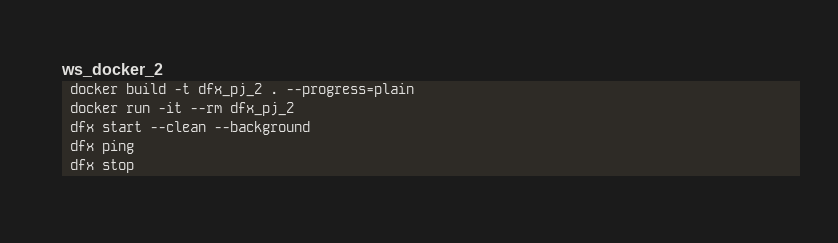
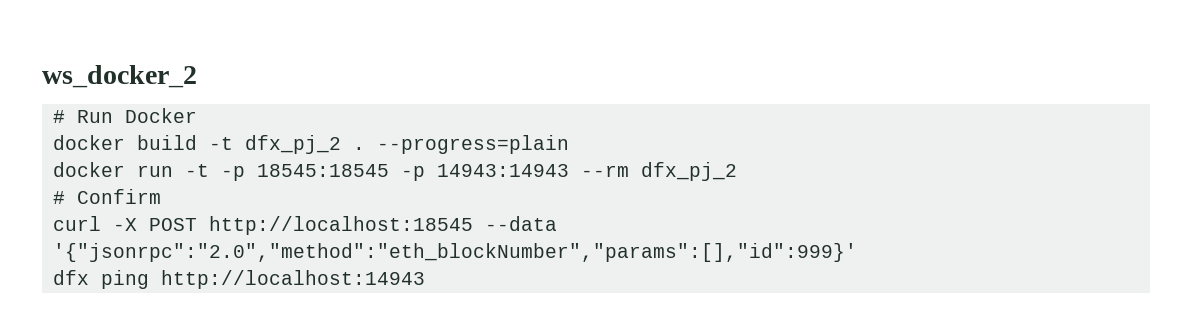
(163, 70) none -> [53,108,198,123] // # Run Docker
[158,102,295,116] [70,121,311,135] -it --rm dfx_pj_2 // dfx start --clean --background -> [185,162,738,181] [53,189,162,204] [53,216,558,235] [53,243,858,262] -t -p 18545:18545 -p 14943:14943 --rm dfx_pj_2 // # Confirm // curl -X POST http://localhost:18545 --data '{"jsonrpc":"2.0","method":"eth_blockNumber","params":[],"id":999}'
[70,159,135,173] // dfx stop -> [161,270,426,289] http://localhost:14943

